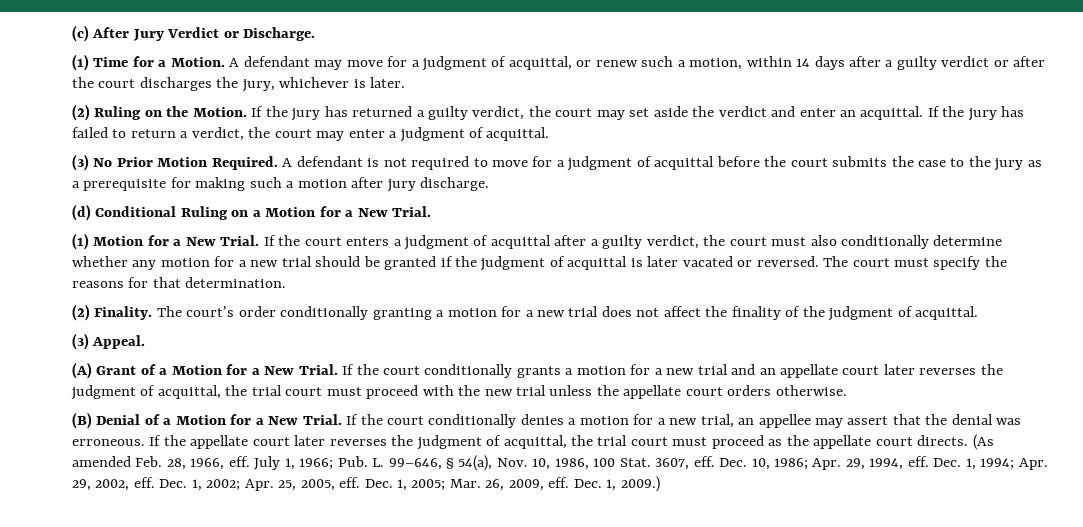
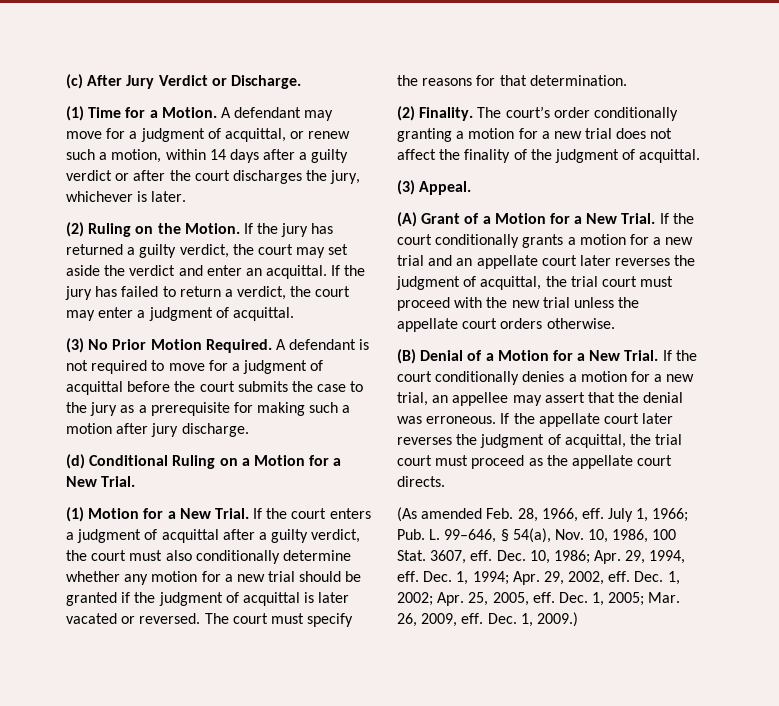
(969, 440) none -> (445, 481) //

